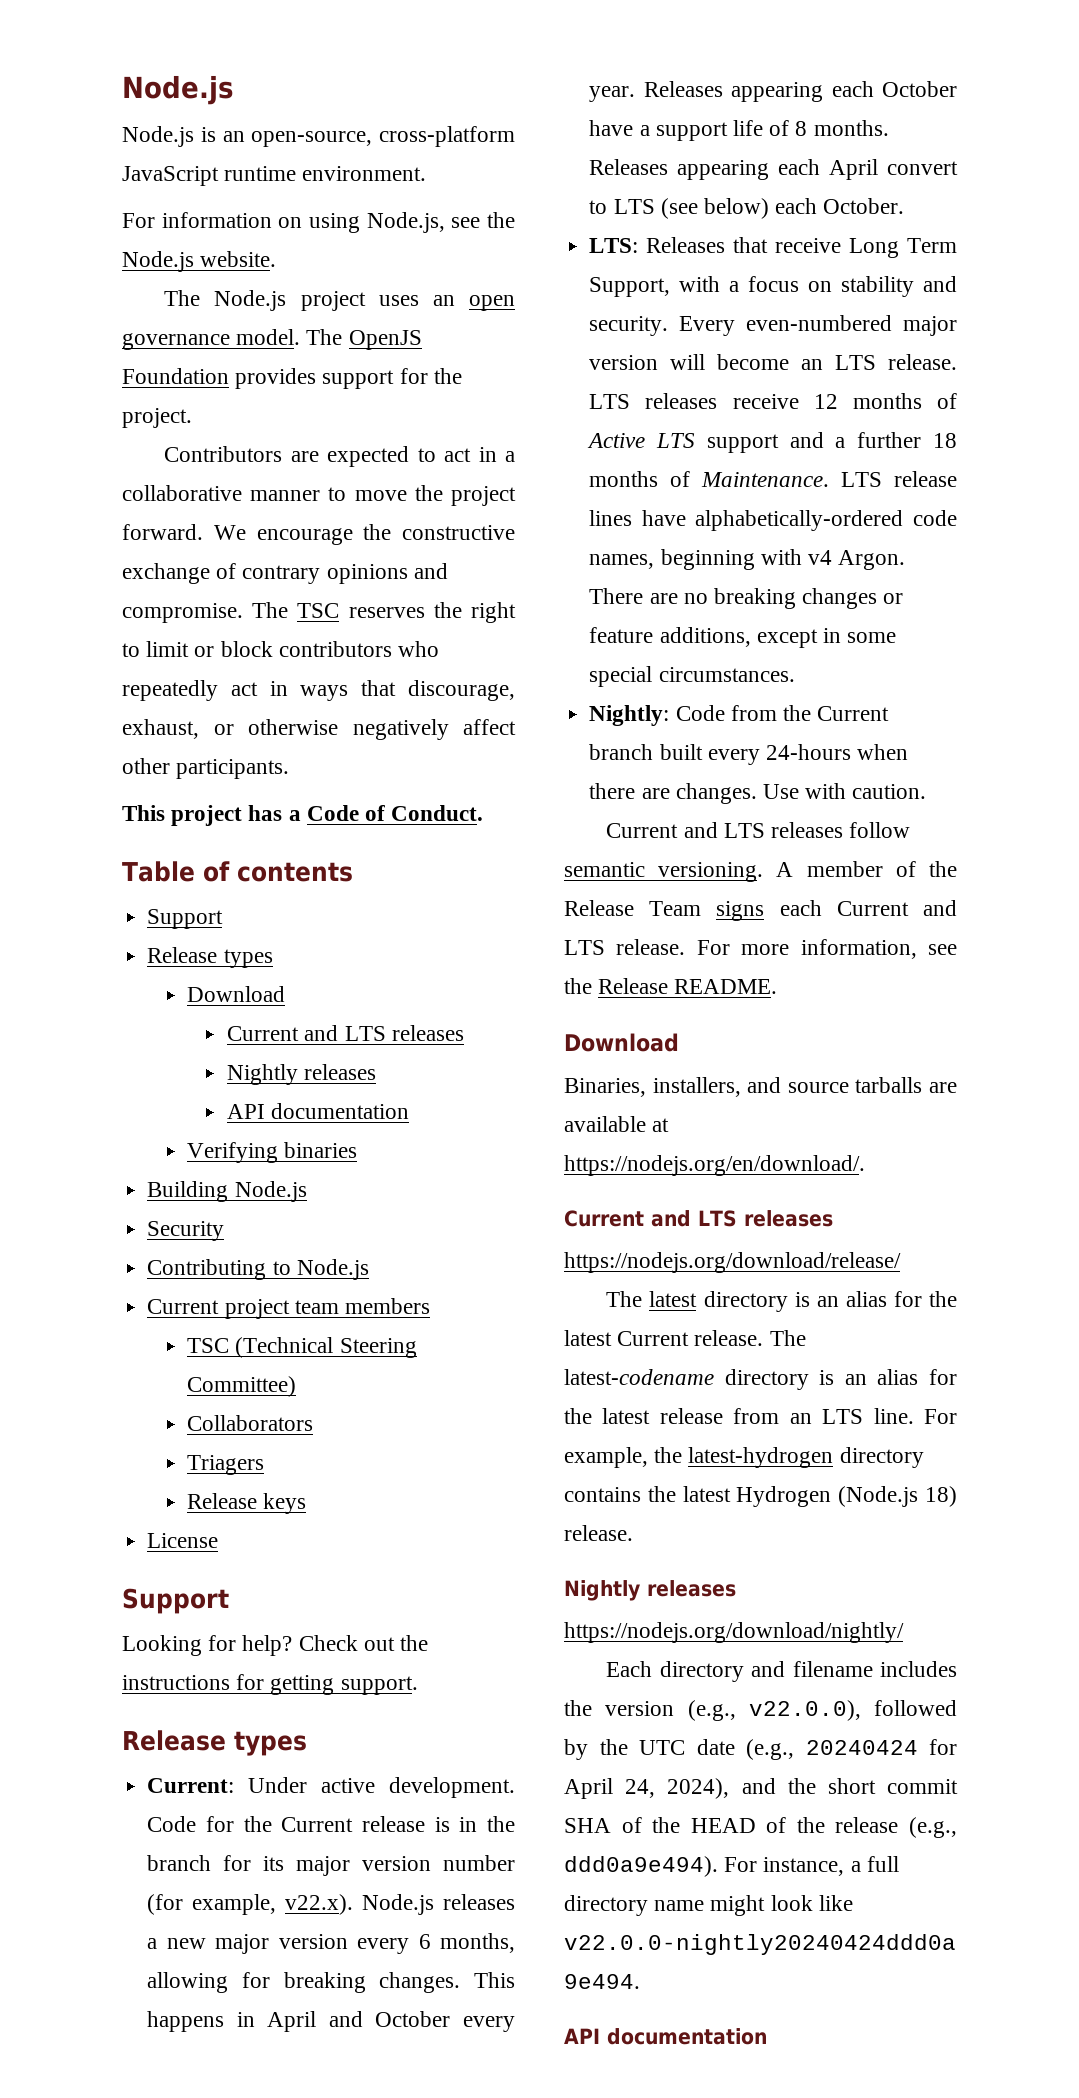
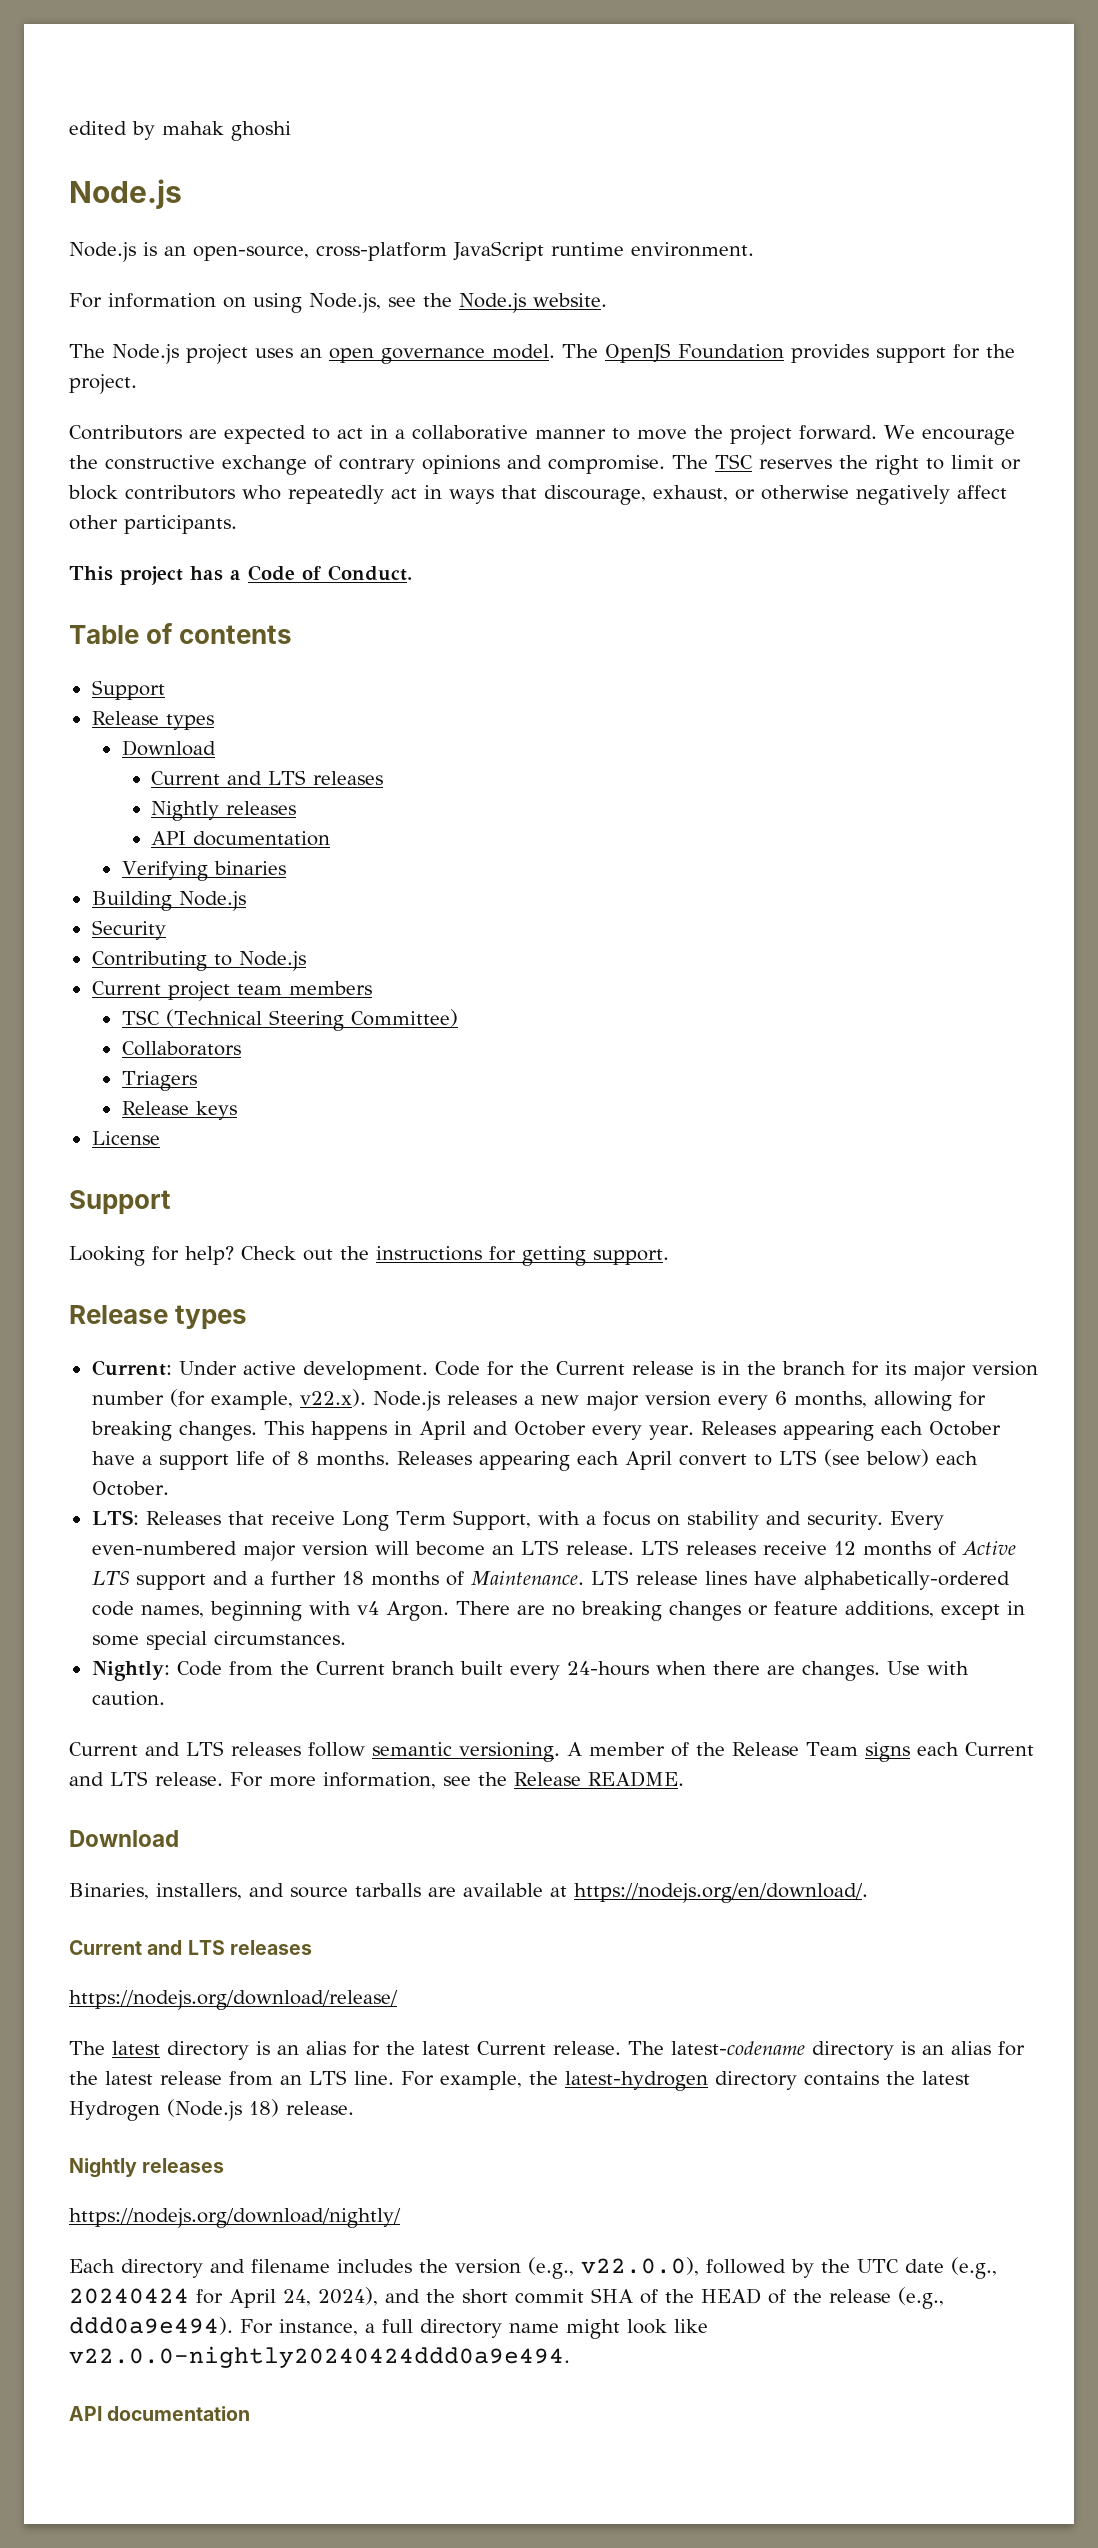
(122, 90) none -> [69,121,291,141] edited by mahak ghoshi //

